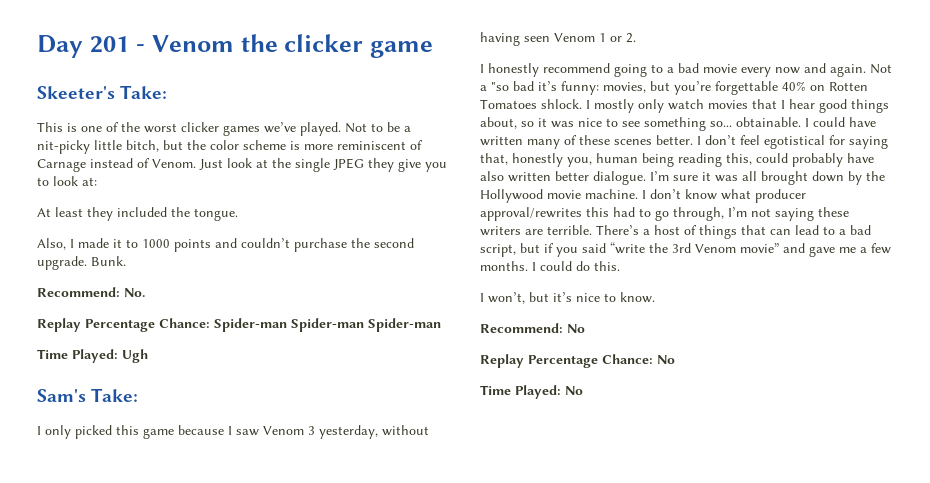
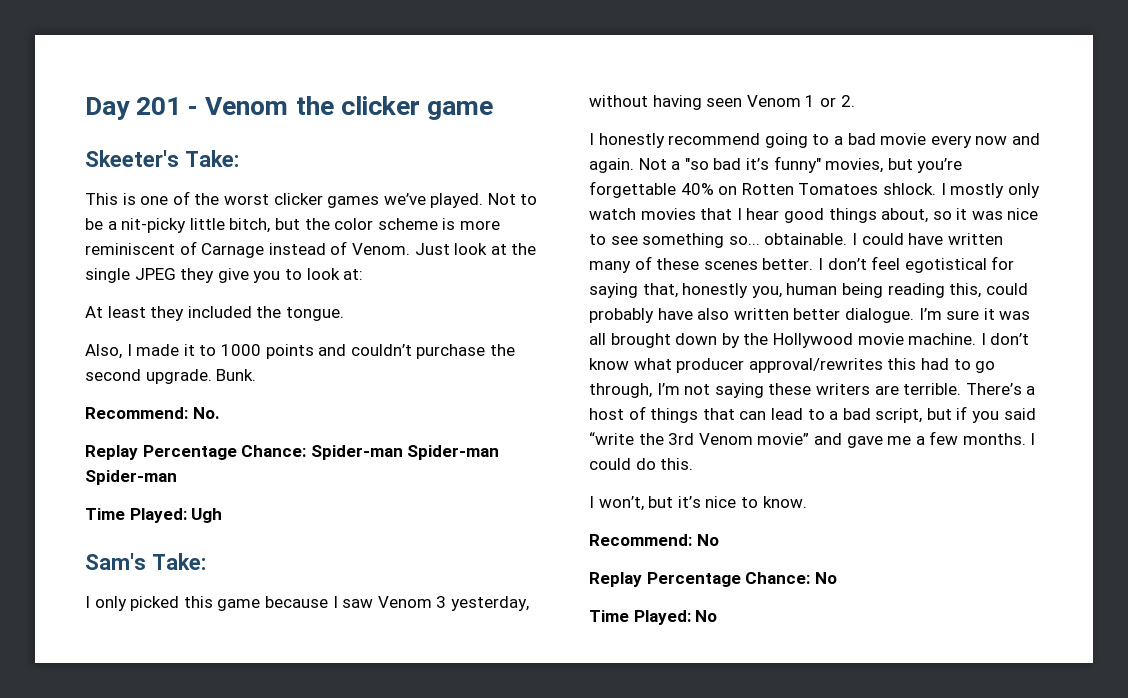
[561,81,599,95] funny: -> [773,156,821,173] funny"

